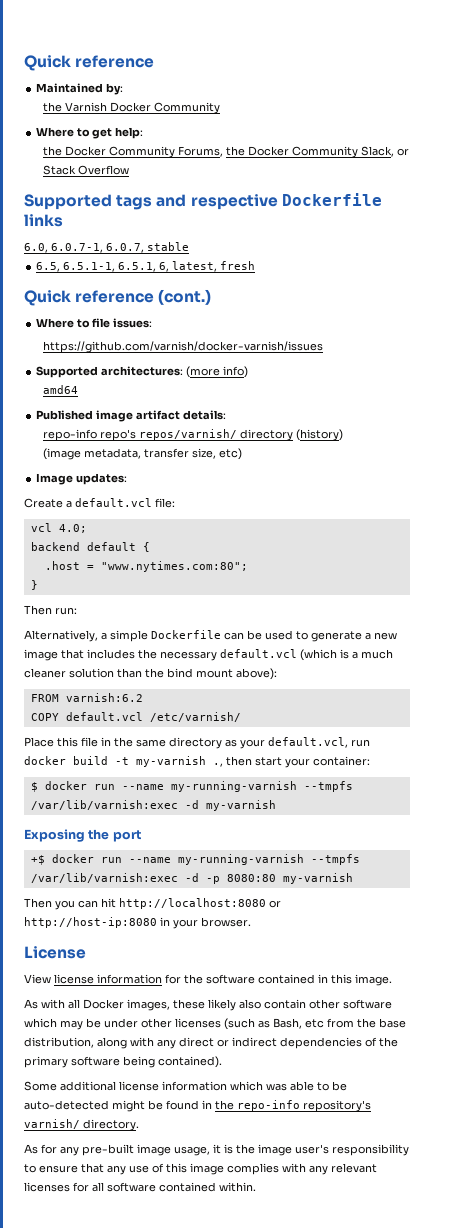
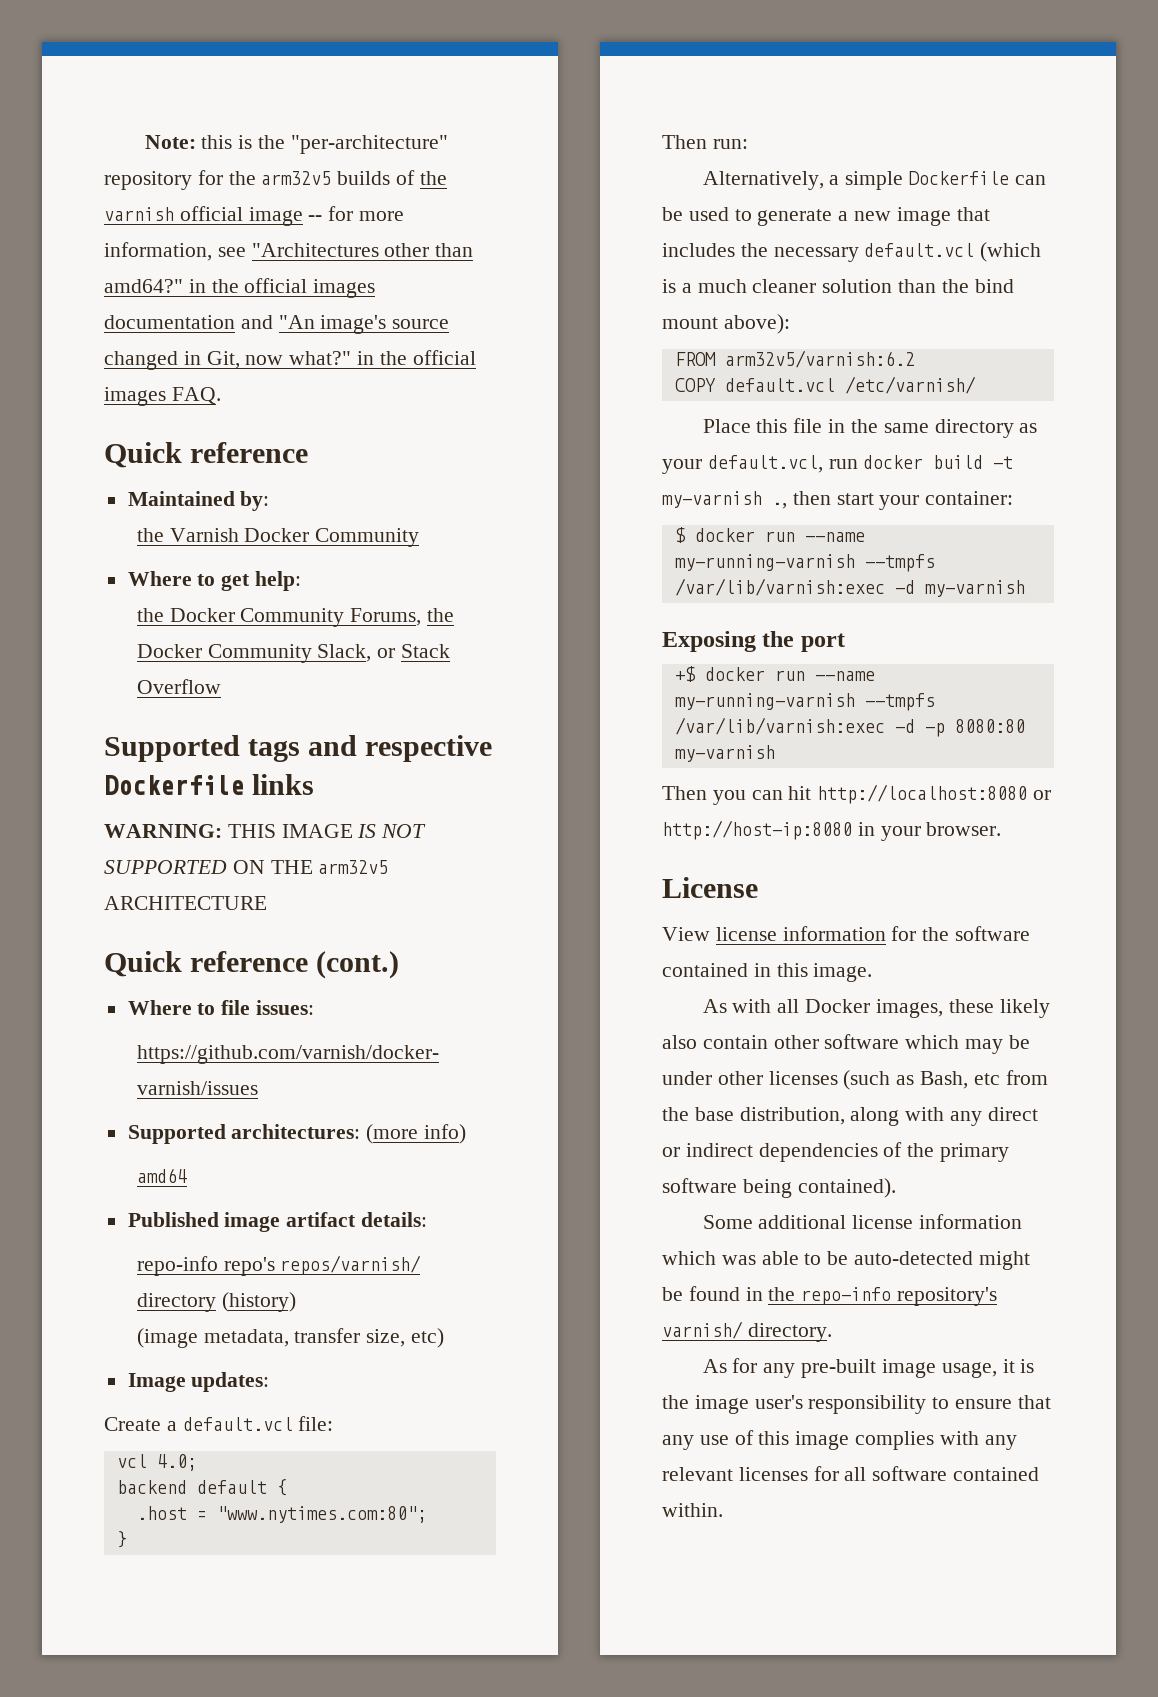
(24, 63) none -> [144,135,448,154] [104,170,447,190] [104,206,405,226] [104,242,474,261] [104,278,376,298] [104,315,450,334] [104,350,476,370] [104,387,221,406] Note: this is the "per-architecture" repository for the arm32v5 builds of the varnish official image -- for more information, see "Architectures other than amd64?" in the official images documentation and "An image's source changed in Git, now what?" in the official images FAQ. //
[24,242,189,253] [36,261,256,272] 6.0, 6.0.7-1, 6.0.7, stable // 6.5, 6.5.1-1, 6.5.1, 6, latest, fresh -> [104,824,427,838] [104,860,389,874] [104,896,267,910] WARNING: THIS IMAGE IS NOT SUPPORTED ON THE arm32v5 ARCHITECTURE
[65,693,143,702] varnish:6.2 -> [724,350,915,368] arm32v5/varnish:6.2

